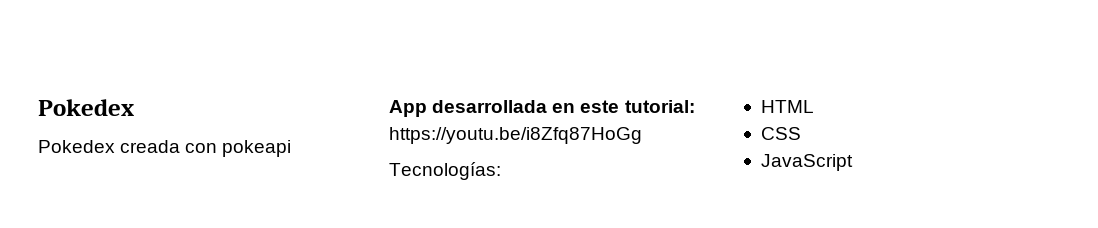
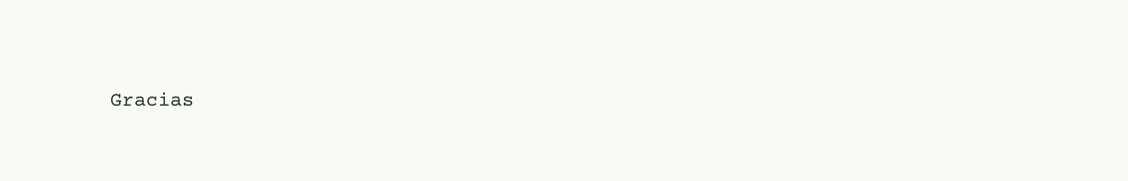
[38,99,134,116] [38,140,292,157] [389,100,695,117] [389,127,642,144] [389,162,501,180] [760,100,814,113] [760,127,801,140] [760,154,853,171] Pokedex // Pokedex creada con pokeapi // App desarrollada en este tutorial: https://youtu.be/i8Zfq87HoGg // Tecnologías: // HTML // CSS // JavaScript -> [110,91,195,107] Gracias

